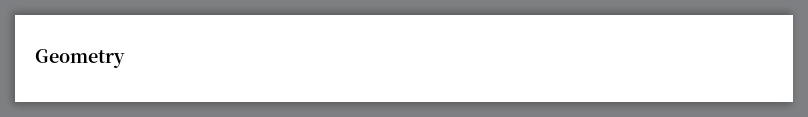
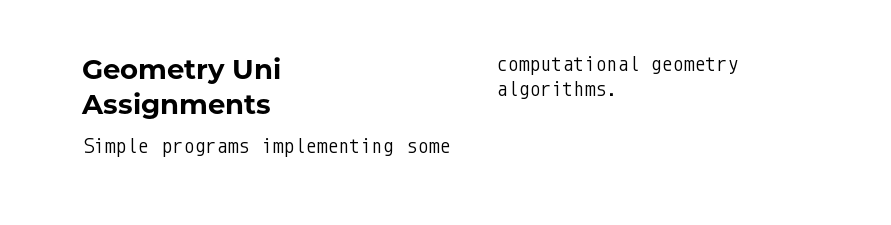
(125, 58) none -> [232,57,281,79] [81,92,271,119] [82,138,451,157] [496,56,738,75] [496,81,617,99] Uni Assignments // Simple programs implementing some computational geometry algorithms.

